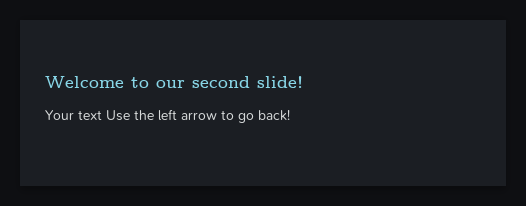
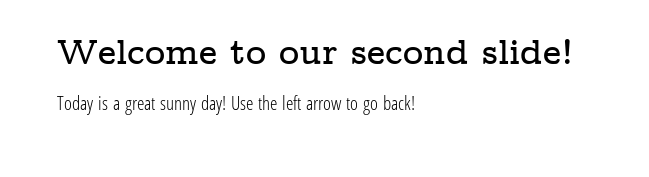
[45,110,102,120] Your text -> [57,95,226,115] Today is a great sunny day!

